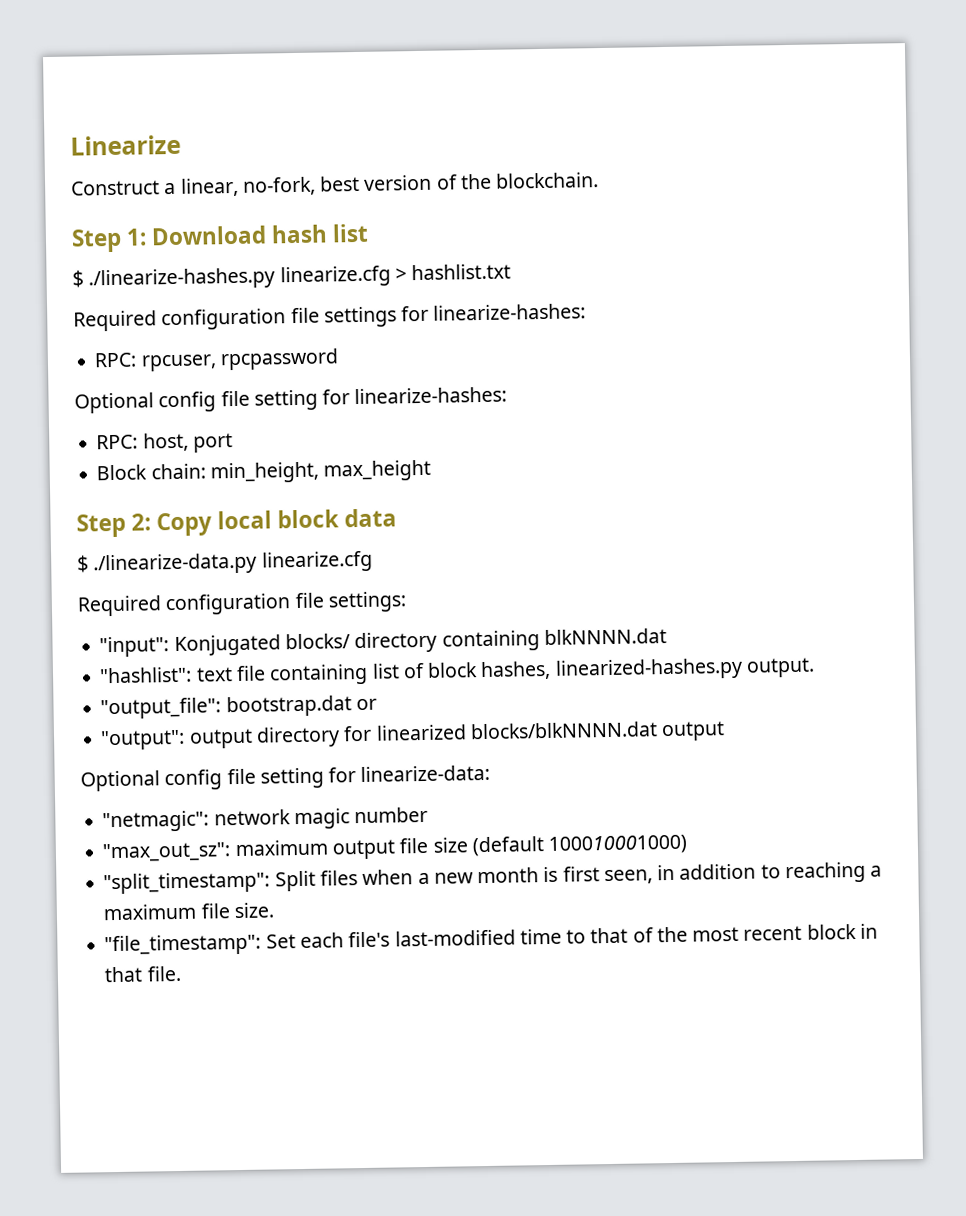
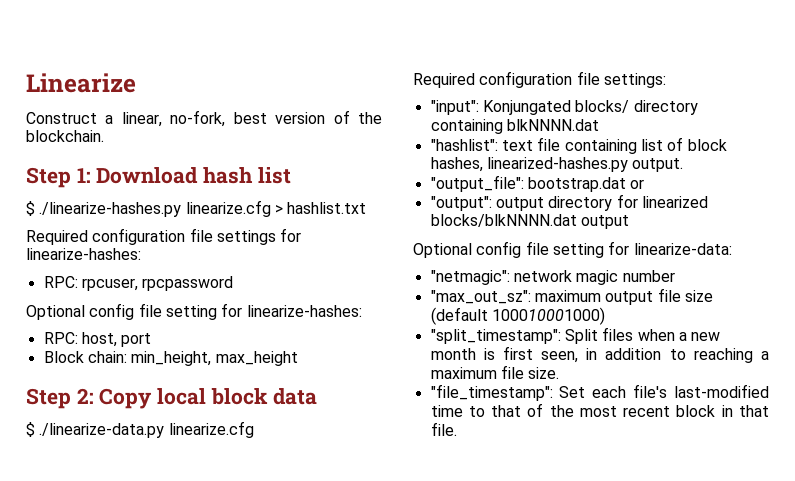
[173,634,281,657] Konjugated -> [482,100,571,115] Konjungated

